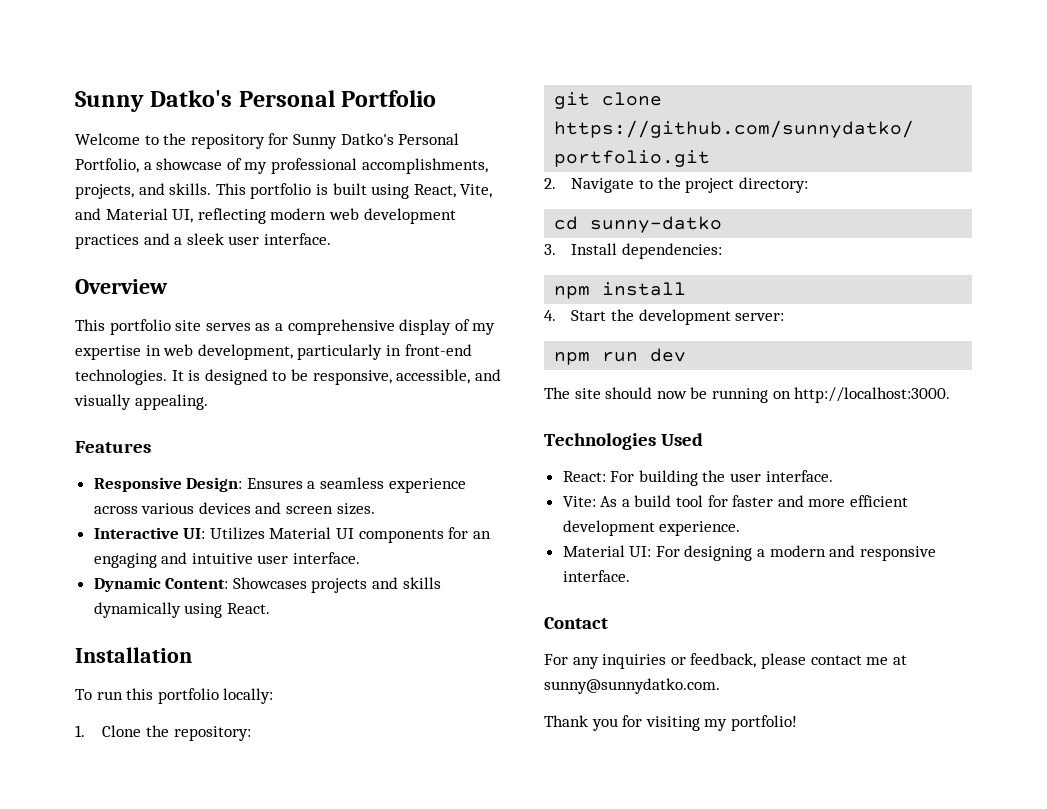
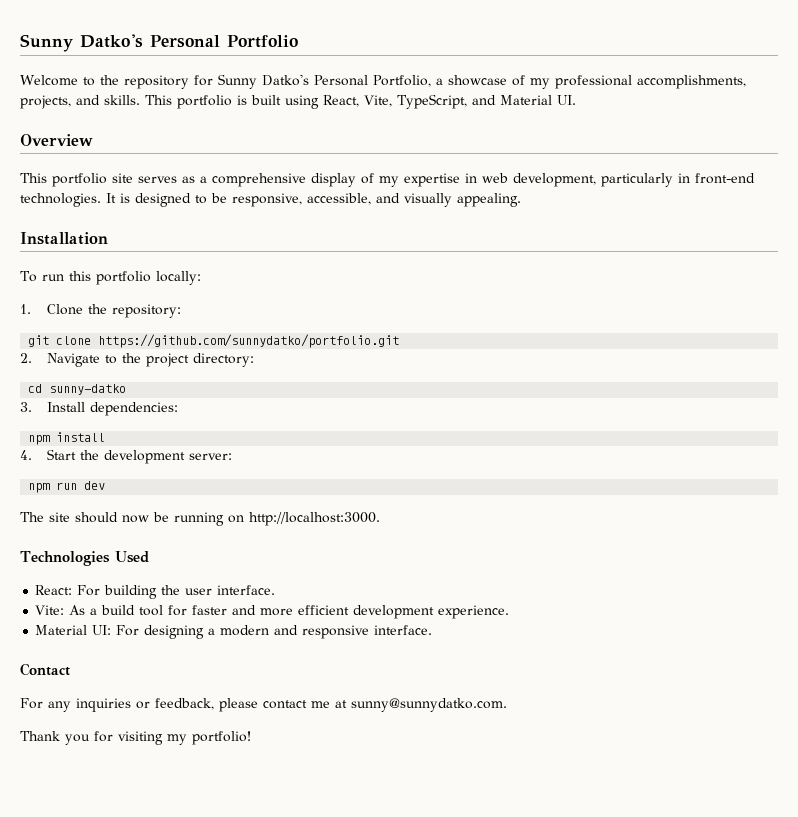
(493, 191) none -> [397,94,467,109] TypeScript,
[172,208,456,224] [75,233,331,249] UI, reflecting modern web development practices and a sleek user interface. -> [557,95,576,105] UI.
[75,441,151,453] [93,477,466,493] [93,502,375,515] [93,527,491,543] [93,552,361,568] [93,577,441,593] [93,602,270,618] // Features // Responsive Design: Ensures a seamless experience across various devices and screen sizes. // Interactive UI: Utilizes Material UI components for an engaging and intuitive user interface. // Dynamic Content: Showcases projects and skills dynamically using React. -> (521, 200) none

